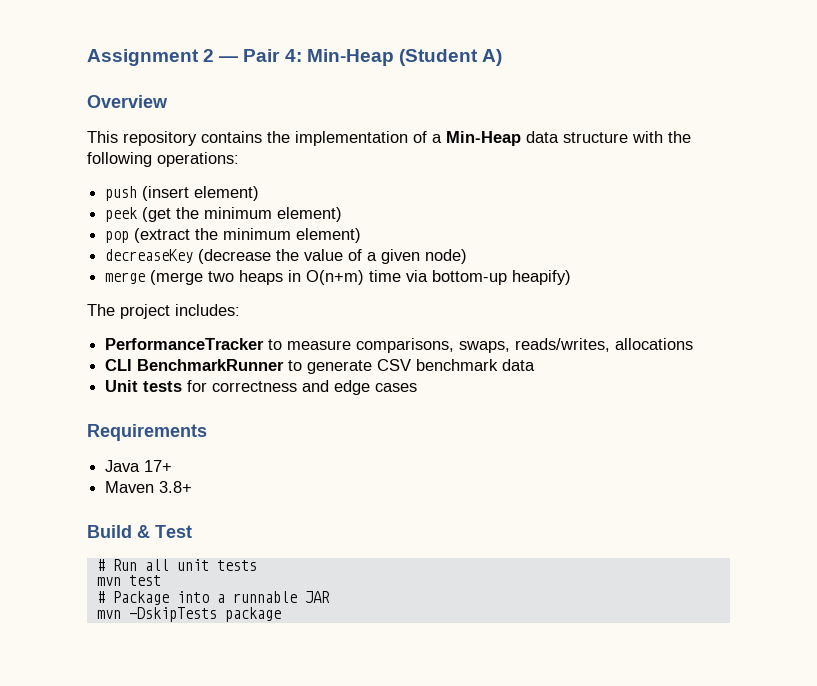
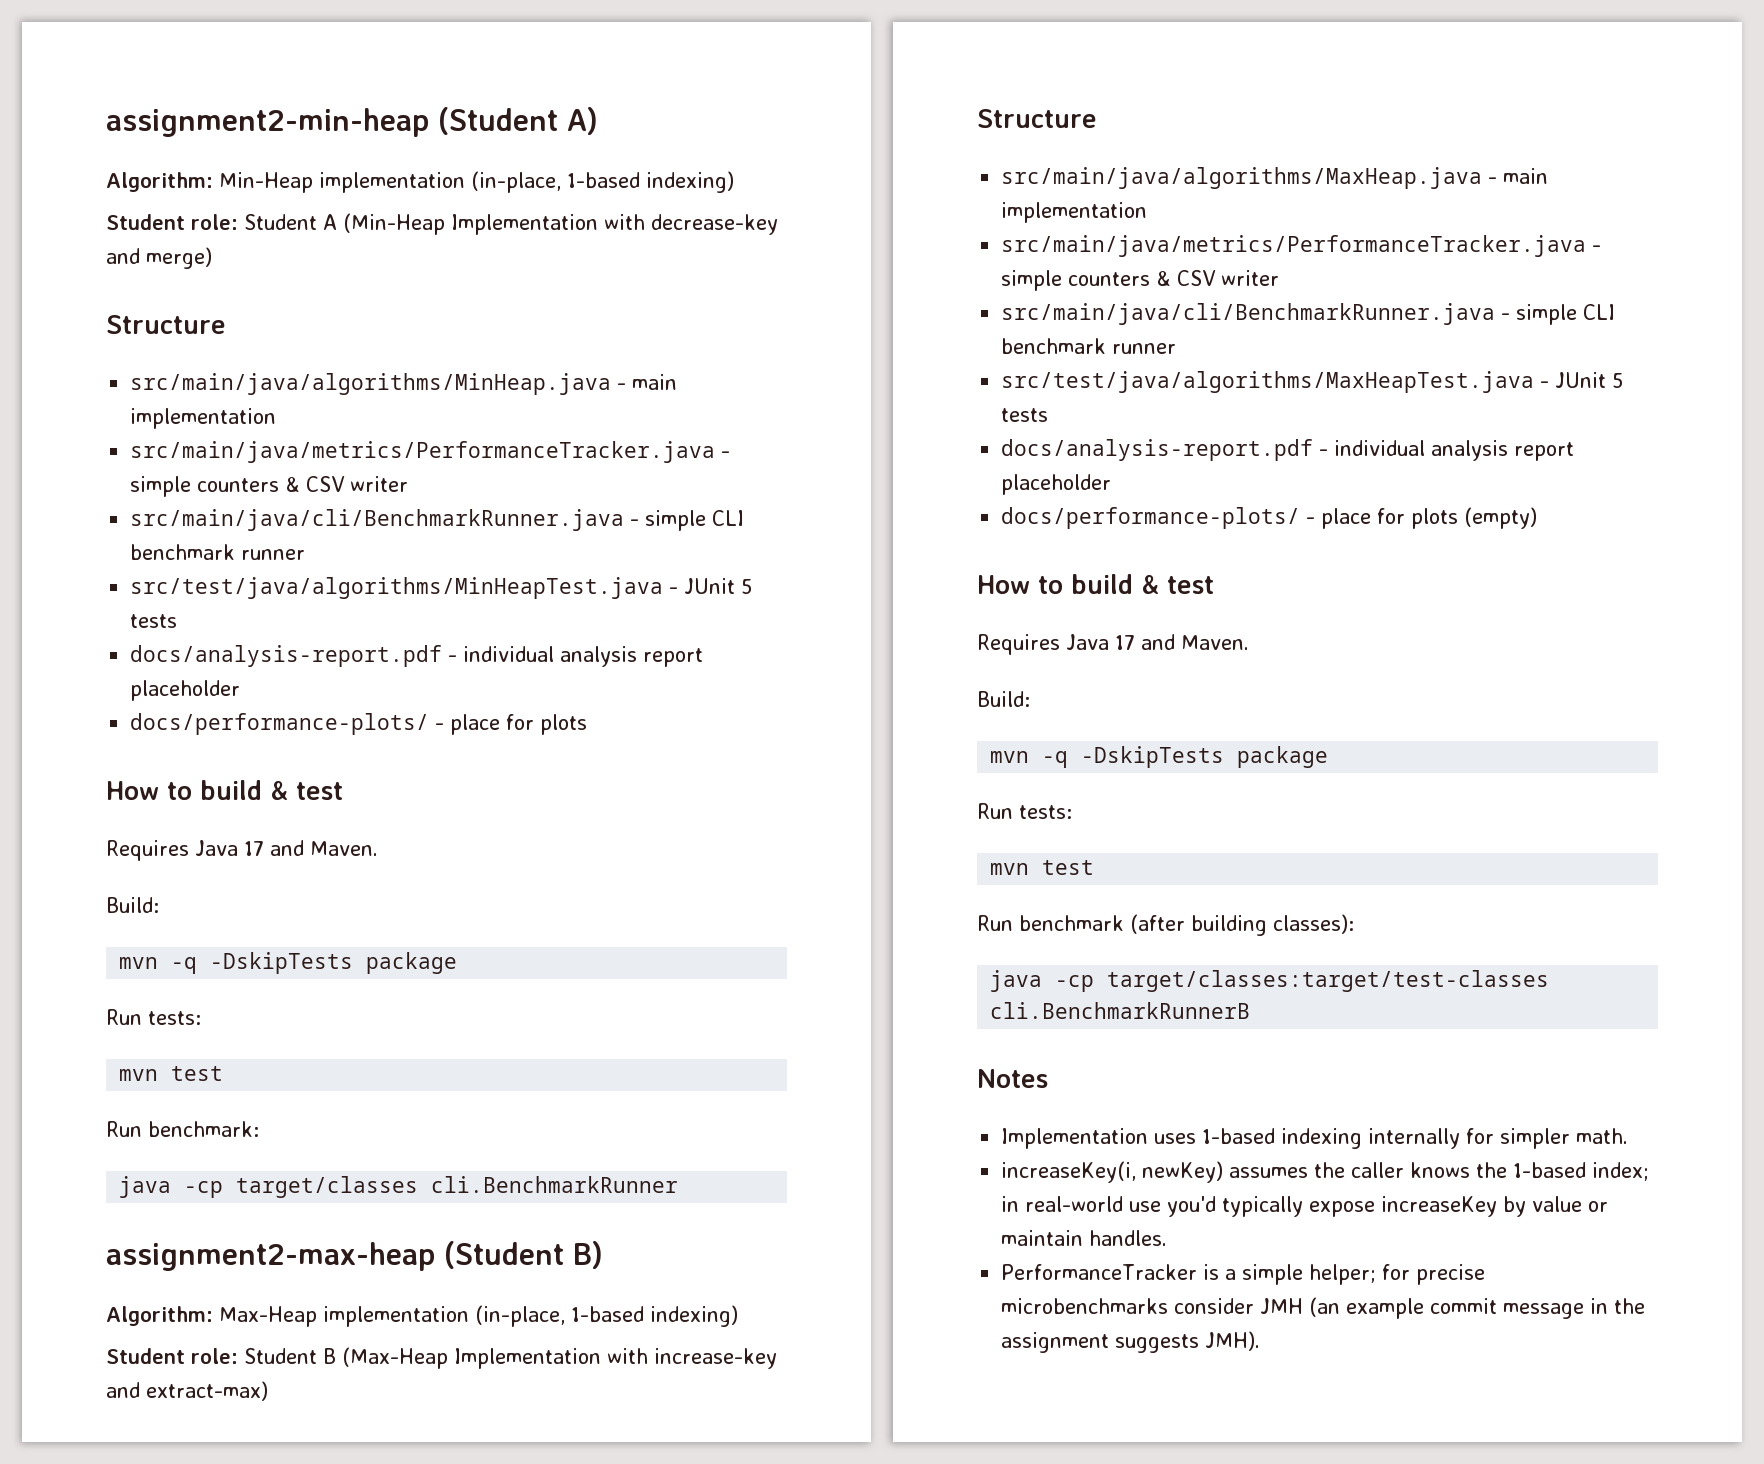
[87,49,502,66] [87,95,168,108] [87,131,691,146] [87,152,239,167] [105,186,260,201] [105,207,343,222] [105,228,362,243] [105,249,468,264] [105,270,572,285] [87,304,240,319] [105,338,694,353] [105,359,536,374] [105,380,418,395] [87,424,207,441] [105,460,173,472] [105,481,193,493] [87,525,192,538] [96,559,257,571] [96,575,161,586] [96,591,330,605] [96,607,281,622] Assignment 2 — Pair 4: Min-Heap (Student A) // Overview // This repository contains the implementation of a Min-Heap data structure with the following operations: // push (insert element) // peek (get the minimum element) // pop (extract the minimum element) // decreaseKey (decrease the value of a given node) // merge (merge two heaps in O(n+m) time via bottom-up heapify) // The project includes: // PerformanceTracker to measure comparisons, swaps, reads/writes, allocations // CLI BenchmarkRunner to generate CSV benchmark data // Unit tests for correctness and edge cases // Requirements // Java 17+ // Maven 3.8+ // Build & Test // # Run all unit tests // mvn test // # Package into a runnable JAR // mvn -DskipTests package -> [106,107,598,137] [106,171,734,193] [106,213,778,235] [106,247,212,269] [106,315,226,334] [130,373,678,395] [130,408,277,429] [130,441,731,463] [130,476,409,497] [130,509,745,531] [130,544,306,560] [130,577,753,599] [130,614,178,628] [130,645,704,667] [130,680,241,701] [130,713,588,735] [106,780,343,800] [106,840,378,861] [106,897,159,913] [119,952,458,974] [106,1009,201,1025] [119,1066,224,1081] [106,1121,259,1137] [119,1176,679,1198] [106,1241,603,1271] [106,1305,738,1327] [106,1347,777,1369] [106,1381,268,1401] [977,109,1097,128] [1001,167,1549,189] [1001,202,1148,223] [1001,235,1602,257] [1001,270,1280,291] [1001,303,1616,325] [1001,338,1177,354] [1001,371,1624,393] [1001,408,1049,422] [1001,439,1575,461] [1001,474,1112,495] [1001,507,1538,529] [977,574,1214,594] [977,634,1249,655] [977,691,1030,707] [990,746,1329,768] [977,803,1072,819] [990,860,1095,875] [977,914,1354,936] [990,970,1550,992] [990,1002,1251,1019] [977,1069,1048,1088] [1001,1128,1629,1149] [1001,1161,1650,1183] [1001,1196,1609,1217] [1001,1230,1168,1246] [1001,1264,1486,1285] [1001,1297,1646,1319] [1001,1331,1261,1353] assignment2-min-heap (Student A) // Algorithm: Min-Heap implementation (in-place, 1-based indexing) // Student role: Student A (Min-Heap Implementation with decrease-key and merge) // Structure // src/main/java/algorithms/MinHeap.java - main implementation // src/main/java/metrics/PerformanceTracker.java - simple counters & CSV writer // src/main/java/cli/BenchmarkRunner.java - simple CLI benchmark runner // src/test/java/algorithms/MinHeapTest.java - JUnit 5 tests // docs/analysis-report.pdf - individual analysis report placeholder // docs/performance-plots/ - place for plots // How to build & test // Requires Java 17 and Maven. // Build: // mvn -q -DskipTests package // Run tests: // mvn test // Run benchmark: // java -cp target/classes cli.BenchmarkRunner // assignment2-max-heap (Student B) // Algorithm: Max-Heap implementation (in-place, 1-based indexing) // Student role: Student B (Max-Heap Implementation with increase-key and extract-max) // Structure // src/main/java/algorithms/MaxHeap.java - main implementation // src/main/java/metrics/PerformanceTracker.java - simple counters & CSV writer // src/main/java/cli/BenchmarkRunner.java - simple CLI benchmark runner // src/test/java/algorithms/MaxHeapTest.java - JUnit 5 tests // docs/analysis-report.pdf - individual analysis report placeholder // docs/performance-plots/ - place for plots (empty) // How to build & test // Requires Java 17 and Maven. // Build: // mvn -q -DskipTests package // Run tests: // mvn test // Run benchmark (after building classes): // java -cp target/classes:target/test-classes cli.BenchmarkRunnerB // Notes // Implementation uses 1-based indexing internally for simpler math. // increaseKey(i, newKey) assumes the caller knows the 1-based index; in real-world use you'd typically expose increaseKey by value or maintain handles. // PerformanceTracker is a simple helper; for precise microbenchmarks consider JMH (an example commit message in the assignment suggests JMH).

